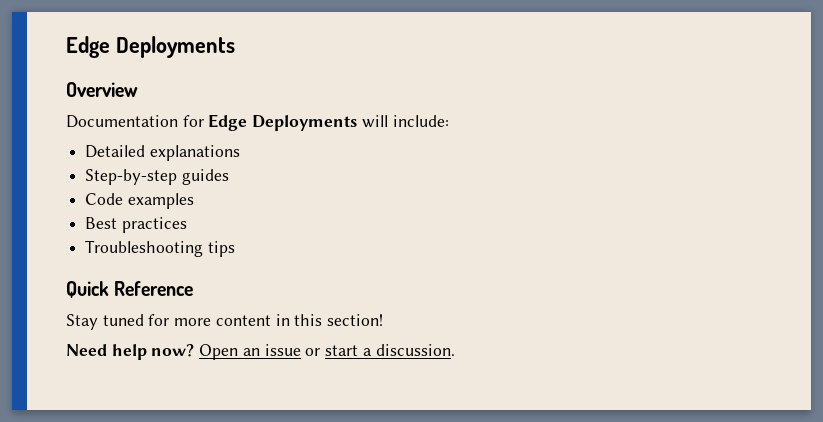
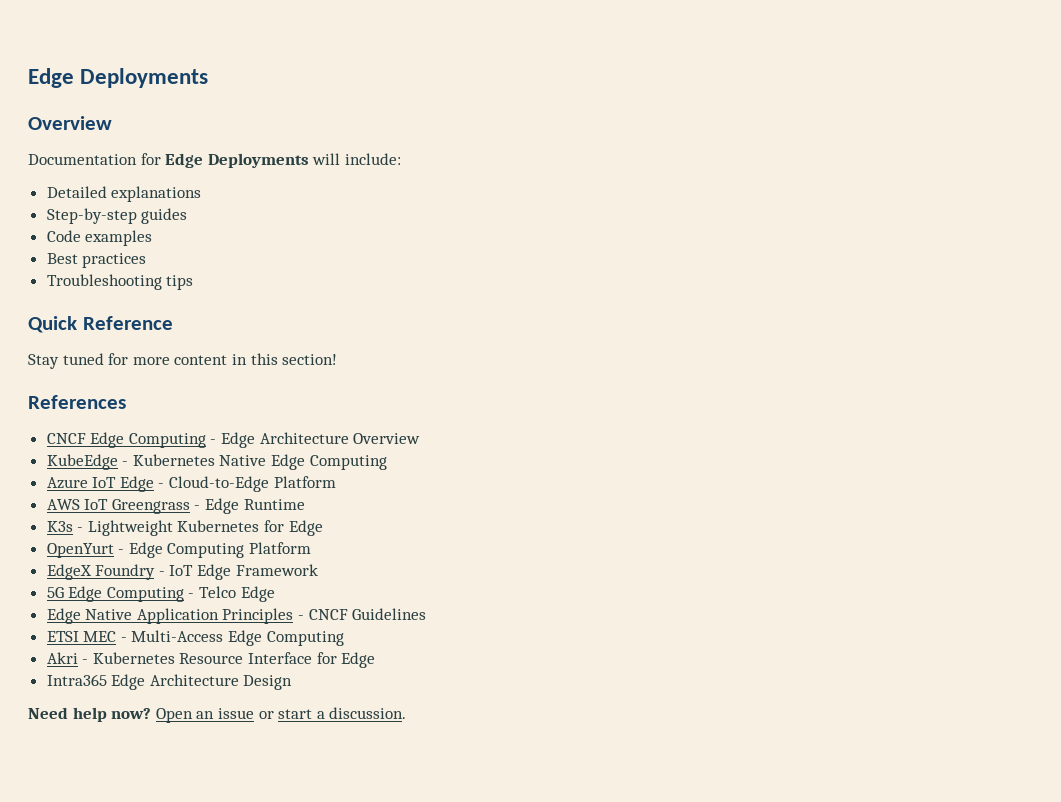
(384, 320) none -> [28,395,126,409] [46,432,421,448] [46,454,387,470] [46,476,336,492] [46,498,305,514] [46,520,323,536] [46,542,312,558] [46,564,318,580] [46,586,275,602] [46,608,427,624] [46,630,344,646] [46,652,376,668] [46,674,293,690] // References // CNCF Edge Computing - Edge Architecture Overview // KubeEdge - Kubernetes Native Edge Computing // Azure IoT Edge - Cloud-to-Edge Platform // AWS IoT Greengrass - Edge Runtime // K3s - Lightweight Kubernetes for Edge // OpenYurt - Edge Computing Platform // EdgeX Foundry - IoT Edge Framework // 5G Edge Computing - Telco Edge // Edge Native Application Principles - CNCF Guidelines // ETSI MEC - Multi-Access Edge Computing // Akri - Kubernetes Resource Interface for Edge // Intra365 Edge Architecture Design

